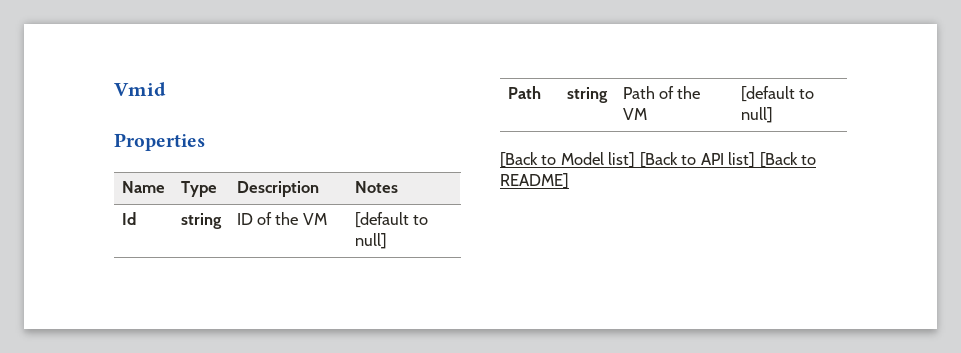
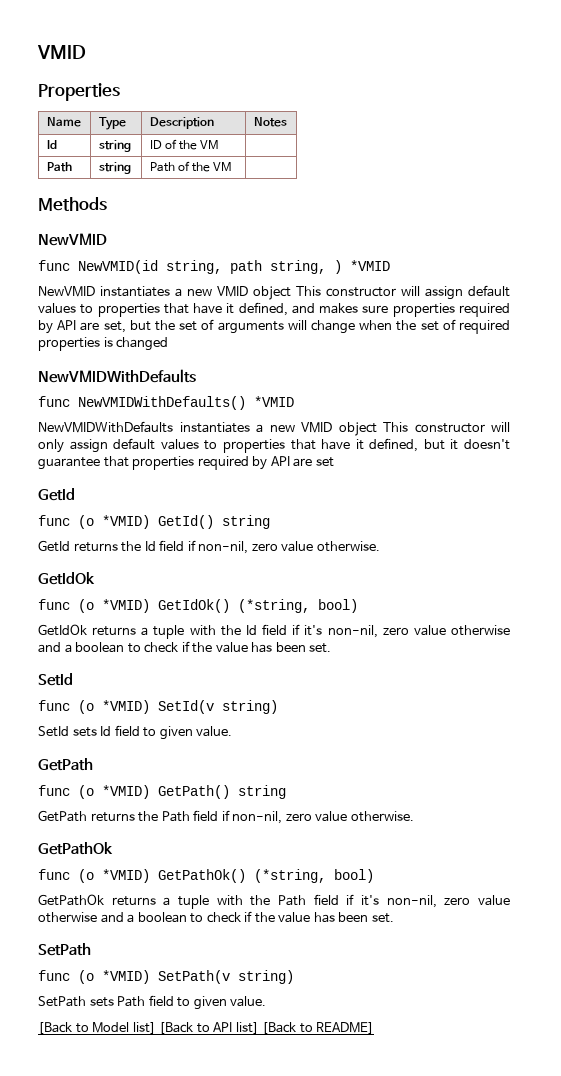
[114,82,166,96] Vmid -> [37,45,86,59] VMID
[354,212,429,228] [354,233,387,249] [default to null] -> (220, 144) none
[740,86,815,102] [740,107,773,123] [default to null] -> [38,197,107,211] [38,233,107,246] [38,260,390,274] [38,285,510,300] [38,302,510,317] [38,319,510,334] [38,337,169,351] [38,369,196,383] [38,396,294,410] [38,421,510,436] [38,438,510,453] [38,456,334,470] [38,488,75,501] [38,515,270,529] [38,540,380,554] [38,572,95,585] [38,599,358,613] [38,624,510,639] [38,641,332,653] [38,673,73,686] [38,700,278,714] [38,725,233,740] [38,758,93,771] [38,785,286,799] [38,810,414,824] [38,842,113,855] [38,869,374,883] [38,894,511,909] [38,911,394,923] [38,943,91,956] [38,970,294,984] [38,995,267,1010] // Methods // NewVMID // func NewVMID(id string, path string, ) *VMID // NewVMID instantiates a new VMID object This constructor will assign default values to properties that have it defined, and makes sure properties required by API are set, but the set of arguments will change when the set of required properties is changed // NewVMIDWithDefaults // func NewVMIDWithDefaults() *VMID // NewVMIDWithDefaults instantiates a new VMID object This constructor will only assign default values to properties that have it defined, but it doesn't guarantee that properties required by API are set // GetId // func (o *VMID) GetId() string // GetId returns the Id field if non-nil, zero value otherwise. // GetIdOk // func (o *VMID) GetIdOk() (*string, bool) // GetIdOk returns a tuple with the Id field if it's non-nil, zero value otherwise and a boolean to check if the value has been set. // SetId // func (o *VMID) SetId(v string) // SetId sets Id field to given value. // GetPath // func (o *VMID) GetPath() string // GetPath returns the Path field if non-nil, zero value otherwise. // GetPathOk // func (o *VMID) GetPathOk() (*string, bool) // GetPathOk returns a tuple with the Path field if it's non-nil, zero value otherwise and a boolean to check if the value has been set. // SetPath // func (o *VMID) SetPath(v string) // SetPath sets Path field to given value.

